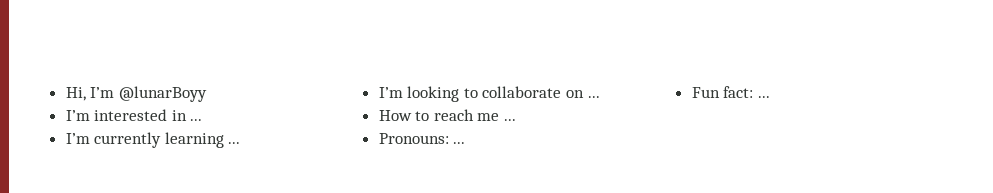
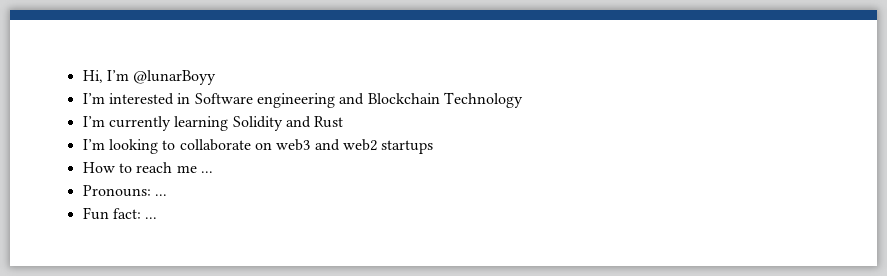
[190,119,203,121] ... -> [194,92,523,108] Software engineering and Blockchain Technology
[228,142,241,144] ... -> [232,116,344,131] Solidity and Rust
[587,96,600,98] ... -> [276,139,434,154] web3 and web2 startups

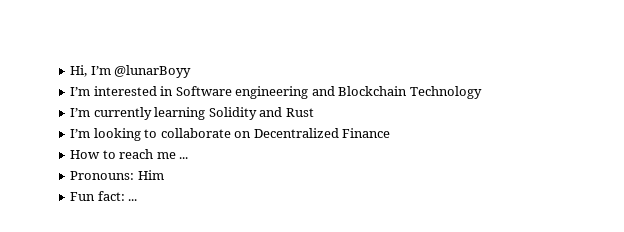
[276,139,434,154] web3 and web2 startups -> [253,128,391,138] Decentralized Finance
[154,194,167,196] ... -> [137,170,164,180] Him

